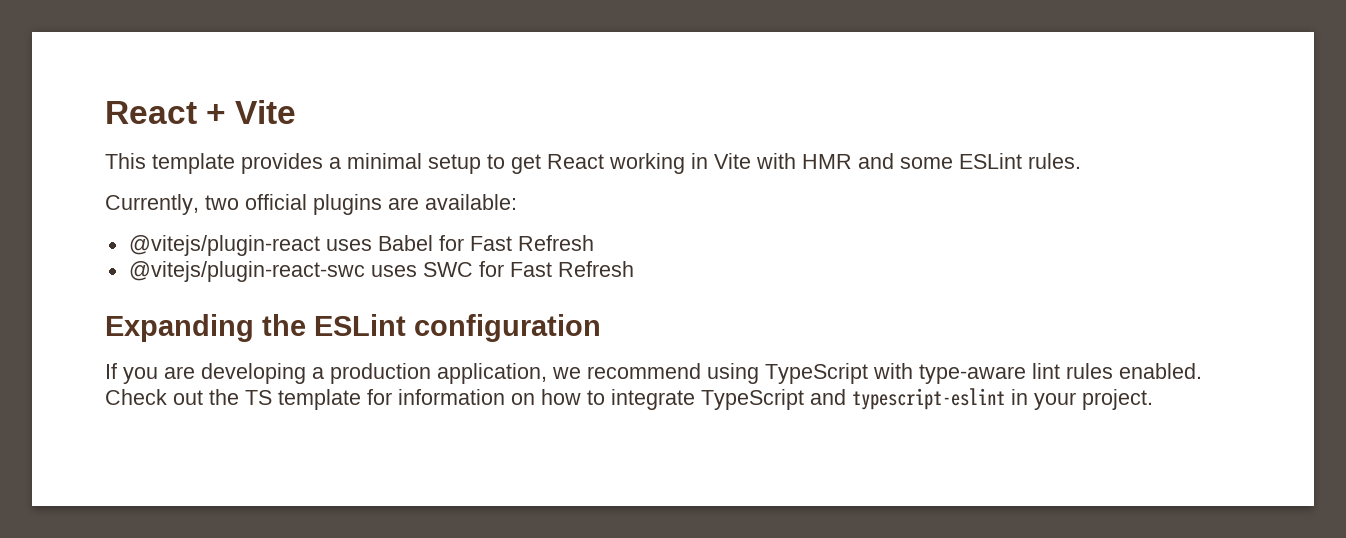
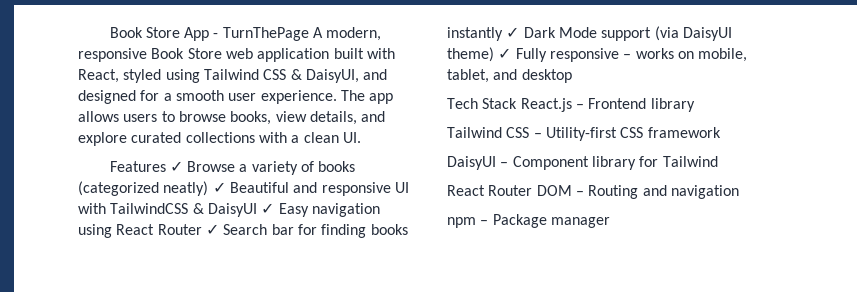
[105,100,297,124] [105,153,1081,174] [105,194,517,215] [128,235,594,256] [128,261,634,282] [105,314,601,342] [105,363,1202,384] [105,388,1153,410] React + Vite // This template provides a minimal setup to get React working in Vite with HMR and some ESLint rules. // Currently, two official plugins are available: // @vitejs/plugin-react uses Babel for Fast Refresh // @vitejs/plugin-react-swc uses SWC for Fast Refresh // Expanding the ESLint configuration // If you are developing a production application, we recommend using TypeScript with type-aware lint rules enabled. Check out the TS template for information on how to integrate TypeScript and typescript-eslint in your project. -> [109,27,382,41] [78,48,395,62] [78,69,388,83] [78,90,394,104] [78,111,386,125] [78,132,361,146] [109,161,356,175] [78,181,409,196] [78,203,380,217] [78,224,408,238] [447,26,732,41] [447,47,748,62] [447,69,572,83] [447,98,695,112] [447,127,721,141] [447,156,718,170] [447,185,739,199] [447,214,610,228] Book Store App - TurnThePage A modern, responsive Book Store web application built with React, styled using Tailwind CSS & DaisyUI, and designed for a smooth user experience. The app allows users to browse books, view details, and explore curated collections with a clean UI. // Features ✓ Browse a variety of books (categorized neatly) ✓ Beautiful and responsive UI with TailwindCSS & DaisyUI ✓ Easy navigation using React Router ✓ Search bar for finding books instantly ✓ Dark Mode support (via DaisyUI theme) ✓ Fully responsive – works on mobile, tablet, and desktop // Tech Stack React.js – Frontend library // Tailwind CSS – Utility-first CSS framework // DaisyUI – Component library for Tailwind // React Router DOM – Routing and navigation // npm – Package manager

